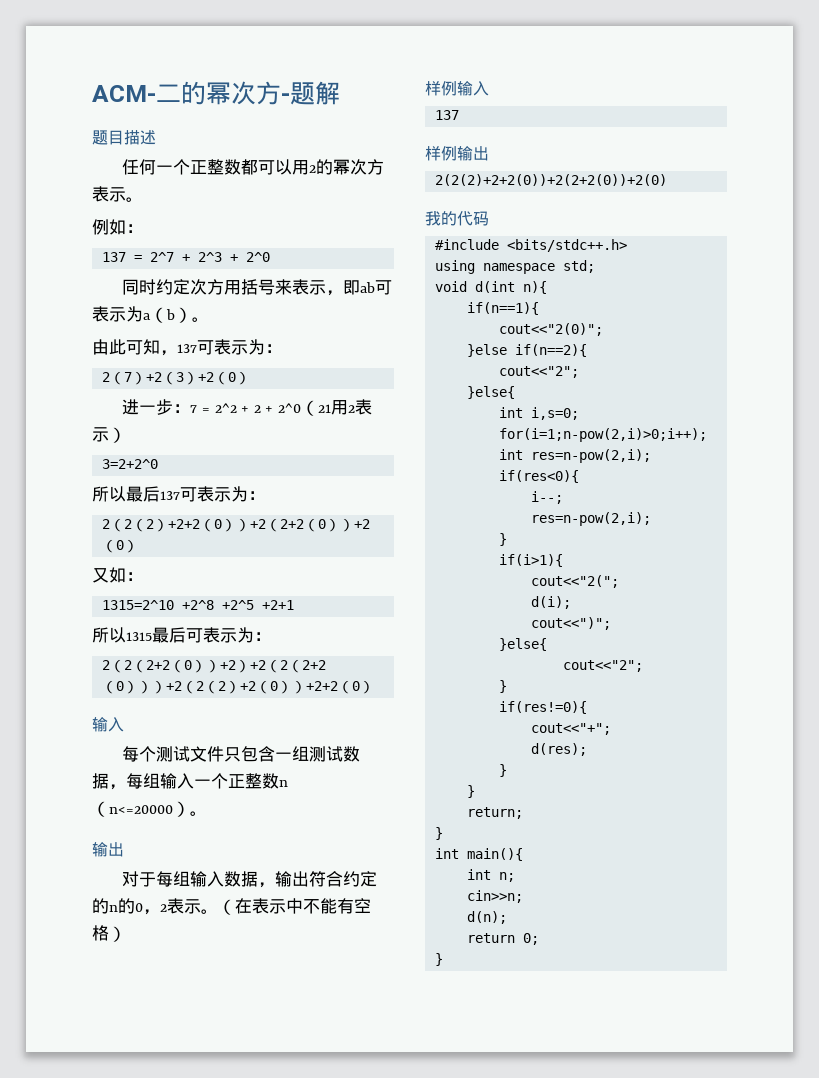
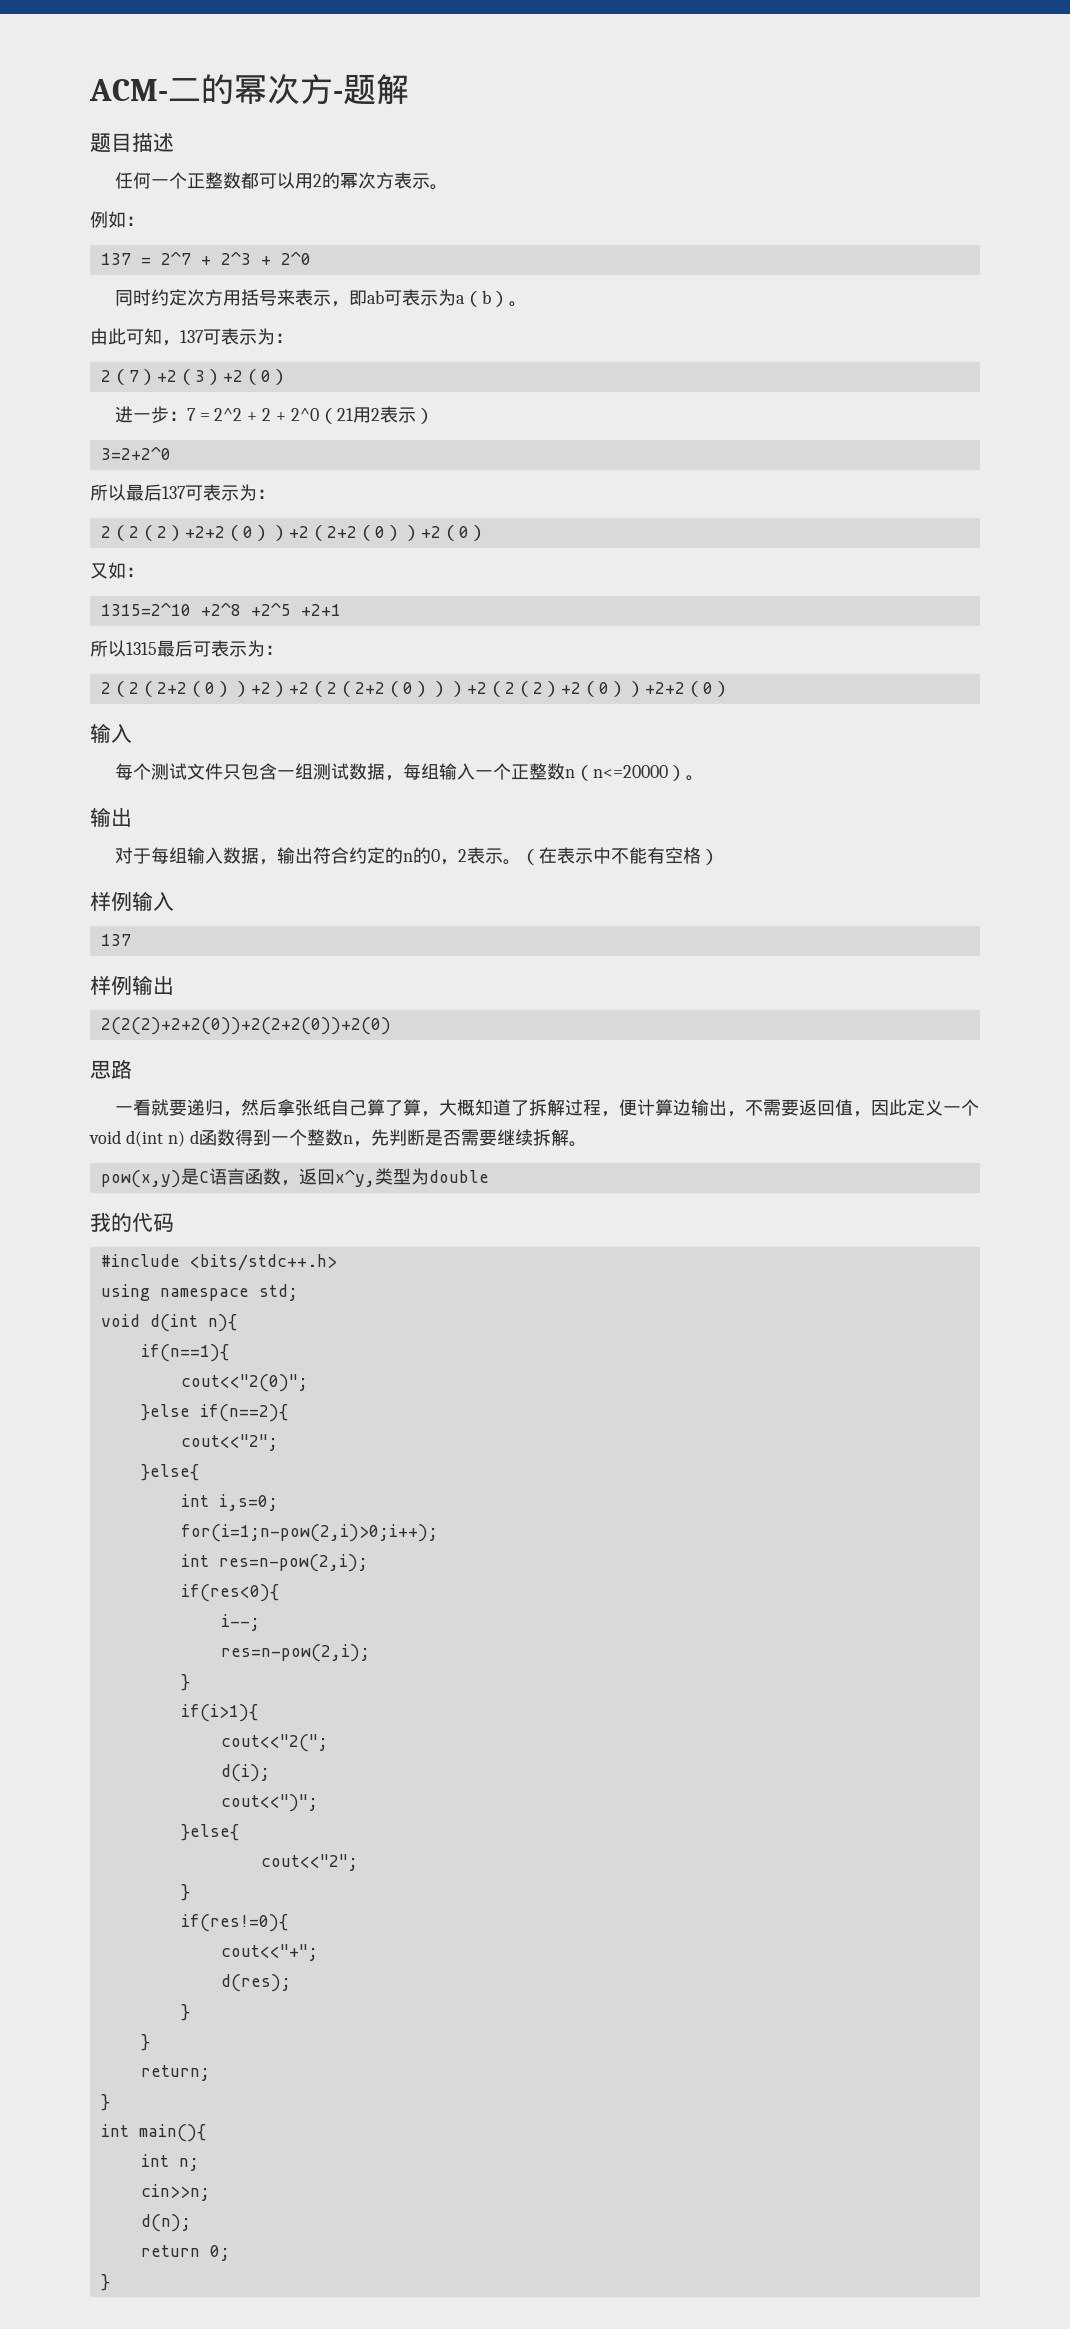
(668, 180) none -> [90,1059,132,1079] [114,1099,979,1117] [89,1129,587,1147] [100,1168,489,1188] // 思路 // 一看就要递归，然后拿张纸自己算了算，大概知道了拆解过程，便计算边输出，不需要返回值，因此定义一个void d(int n) d函数得到一个整数n，先判断是否需要继续拆解。 // pow(x,y)是C语言函数，返回x^y,类型为double

